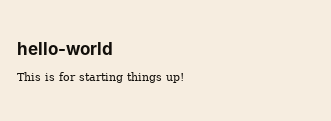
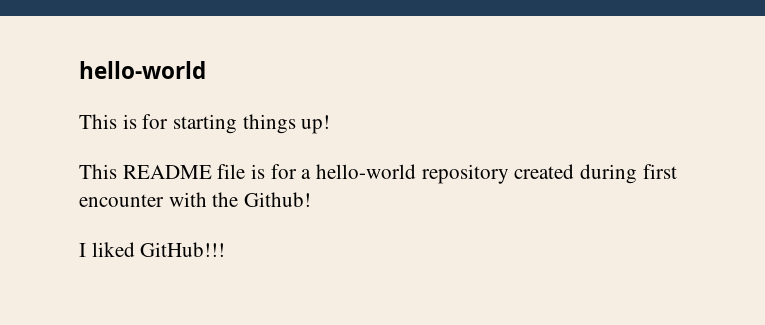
(184, 78) none -> [79,164,677,184] [79,192,312,207] [79,242,226,257] // This README file is for a hello-world repository created during first encounter with the Github! // I liked GitHub!!!

